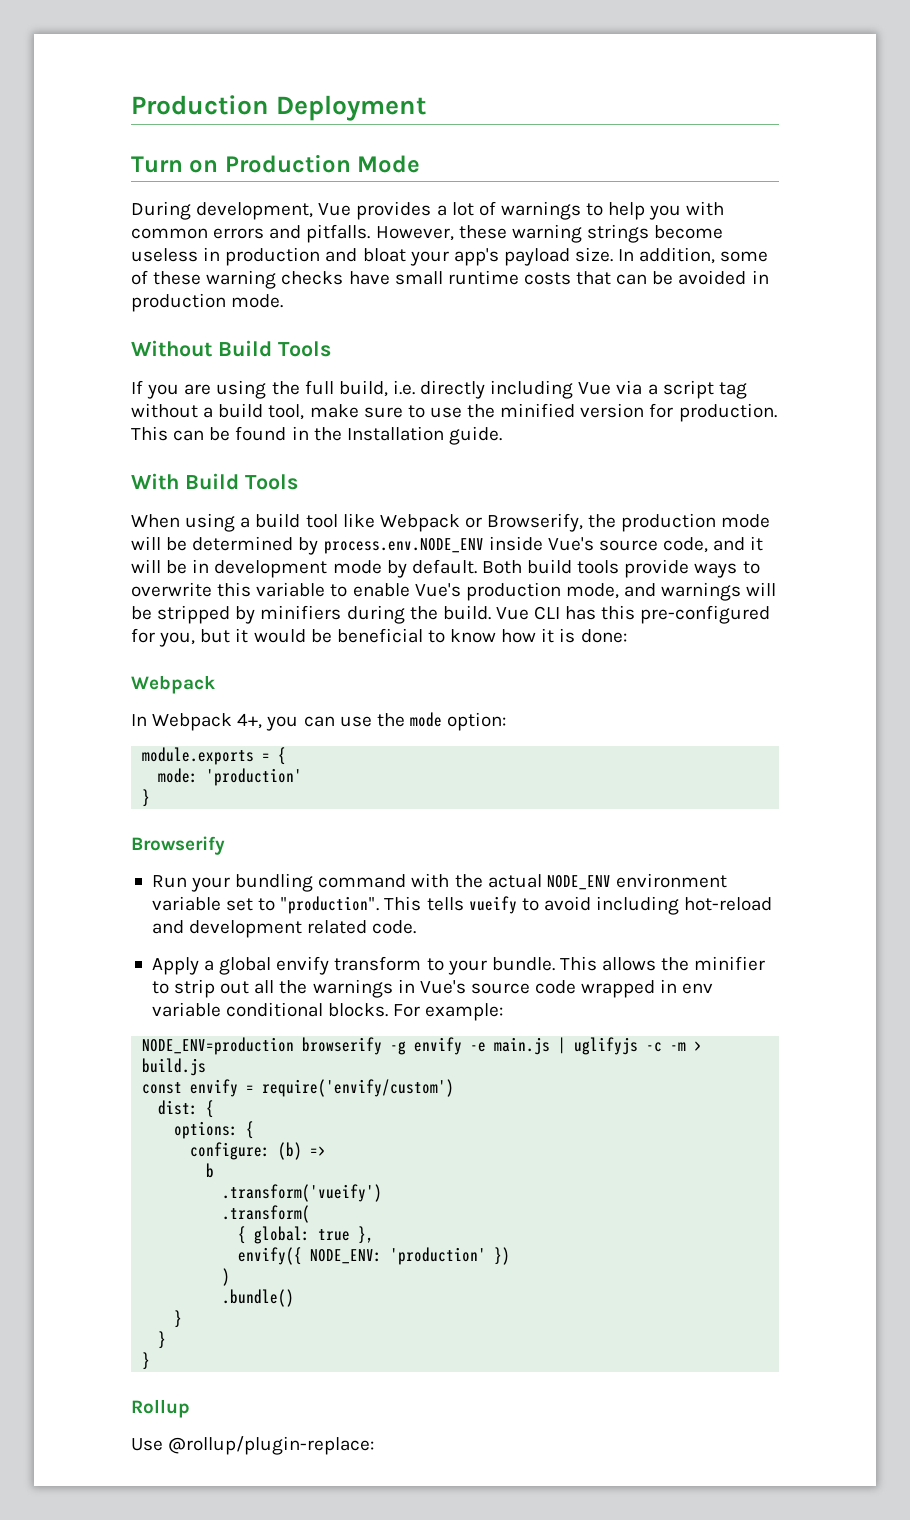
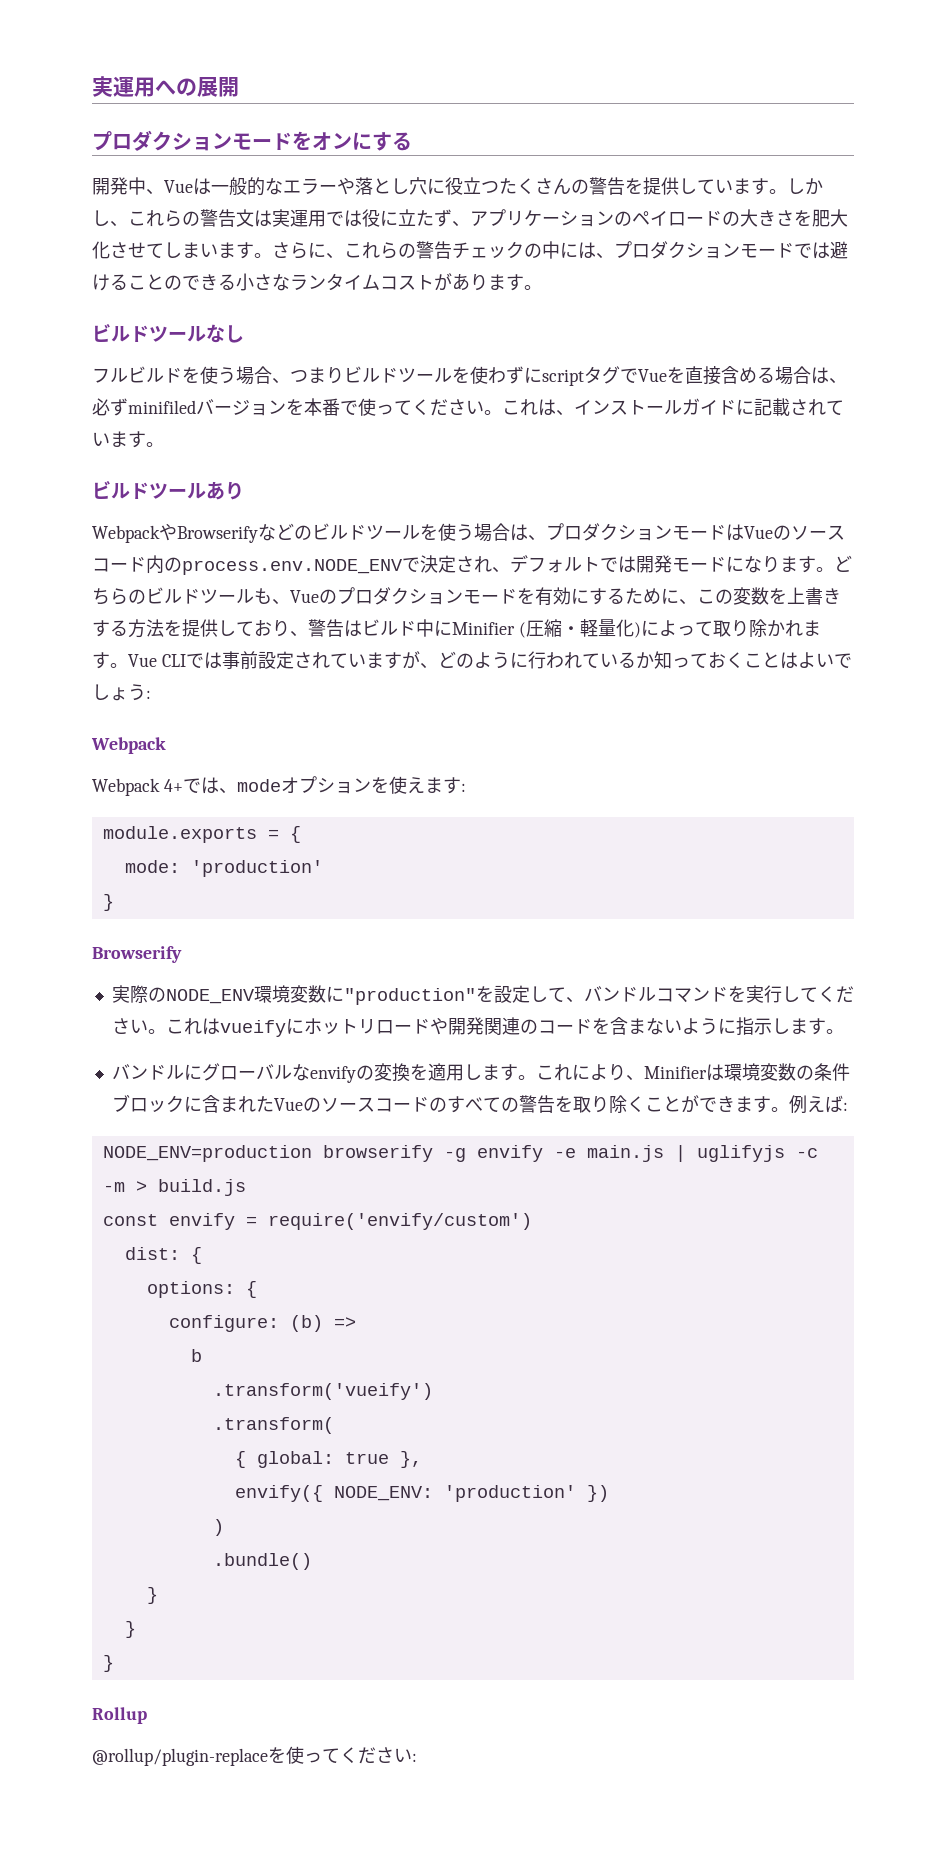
[131,95,427,121] [131,154,421,173] [131,201,725,220] [131,224,724,243] [131,247,769,266] [131,270,769,289] [131,293,284,312] [131,340,331,357] [131,380,747,399] [131,403,777,422] [131,426,502,445] [131,473,298,490] [131,513,771,532] [131,536,764,555] [131,559,760,578] [131,582,777,601] [131,605,771,624] [131,628,627,647] [131,675,215,694] [131,712,507,731] Production Deployment // Turn on Production Mode // During development, Vue provides a lot of warnings to help you with common errors and pitfalls. However, these warning strings become useless in production and bloat your app's payload size. In addition, some of these warning checks have small runtime costs that can be avoided in production mode. // Without Build Tools // If you are using the full build, i.e. directly including Vue via a script tag without a build tool, make sure to use the minified version for production. This can be found in the Installation guide. // With Build Tools // When using a build tool like Webpack or Browserify, the production mode will be determined by process.env.NODE_ENV inside Vue's source code, and it will be in development mode by default. Both build tools provide ways to overwrite this variable to enable Vue's production mode, and warnings will be stripped by minifiers during the build. Vue CLI has this pre-configured for you, but it would be beneficial to know how it is done: // Webpack // In Webpack 4+, you can use the mode option: -> [92,76,239,97] [92,130,412,151] [92,177,823,196] [92,209,848,227] [92,241,848,259] [92,273,542,291] [92,324,244,343] [92,366,847,386] [92,398,844,416] [92,431,164,448] [92,481,244,500] [92,523,845,543] [92,555,852,575] [92,587,841,606] [92,619,821,638] [92,651,852,669] [92,684,151,701] [91,737,166,754] [92,776,466,796] 実運用への展開 // プロダクションモードをオンにする // 開発中、Vueは一般的なエラーや落とし穴に役立つたくさんの警告を提供しています。しかし、これらの警告文は実運用では役に立たず、アプリケーションのペイロードの大きさを肥大化させてしまいます。さらに、これらの警告チェックの中には、プロダクションモードでは避けることのできる小さなランタイムコストがあります。 // ビルドツールなし // フルビルドを使う場合、つまりビルドツールを使わずにscriptタグでVueを直接含める場合は、必ずminifiledバージョンを本番で使ってください。これは、インストールガイドに記載されています。 // ビルドツールあり // WebpackやBrowserifyなどのビルドツールを使う場合は、プロダクションモードはVueのソースコード内のprocess.env.NODE_ENVで決定され、デフォルトでは開発モードになります。どちらのビルドツールも、Vueのプロダクションモードを有効にするために、この変数を上書きする方法を提供しており、警告はビルド中にMinifier (圧縮・軽量化)によって取り除かれます。Vue CLIでは事前設定されていますが、どのように行われているか知っておくことはよいでしょう: // Webpack // Webpack 4+では、modeオプションを使えます:
[151,873,727,892] [151,896,773,915] [151,920,417,938] [151,956,766,975] [151,979,714,998] [151,1002,504,1021] Run your bundling command with the actual NODE_ENV environment variable set to "production". This tells vueify to avoid including hot-reload and development related code. // Apply a global envify transform to your bundle. This allows the minifier to strip out all the warnings in Vue's source code wrapped in env variable conditional blocks. For example: -> [111,985,854,1005] [111,1017,844,1037] [111,1063,850,1083] [111,1094,848,1114] 実際のNODE_ENV環境変数に"production"を設定して、バンドルコマンドを実行してください。これはvueifyにホットリロードや開発関連のコードを含まないように指示します。 // バンドルにグローバルなenvifyの変換を適用します。これにより、Minifierは環境変数の条件ブロックに含まれたVueのソースコードのすべての警告を取り除くことができます。例えば:
[131,1436,375,1455] Use @rollup/plugin-replace: -> [92,1746,417,1766] @rollup/plugin-replaceを使ってください:

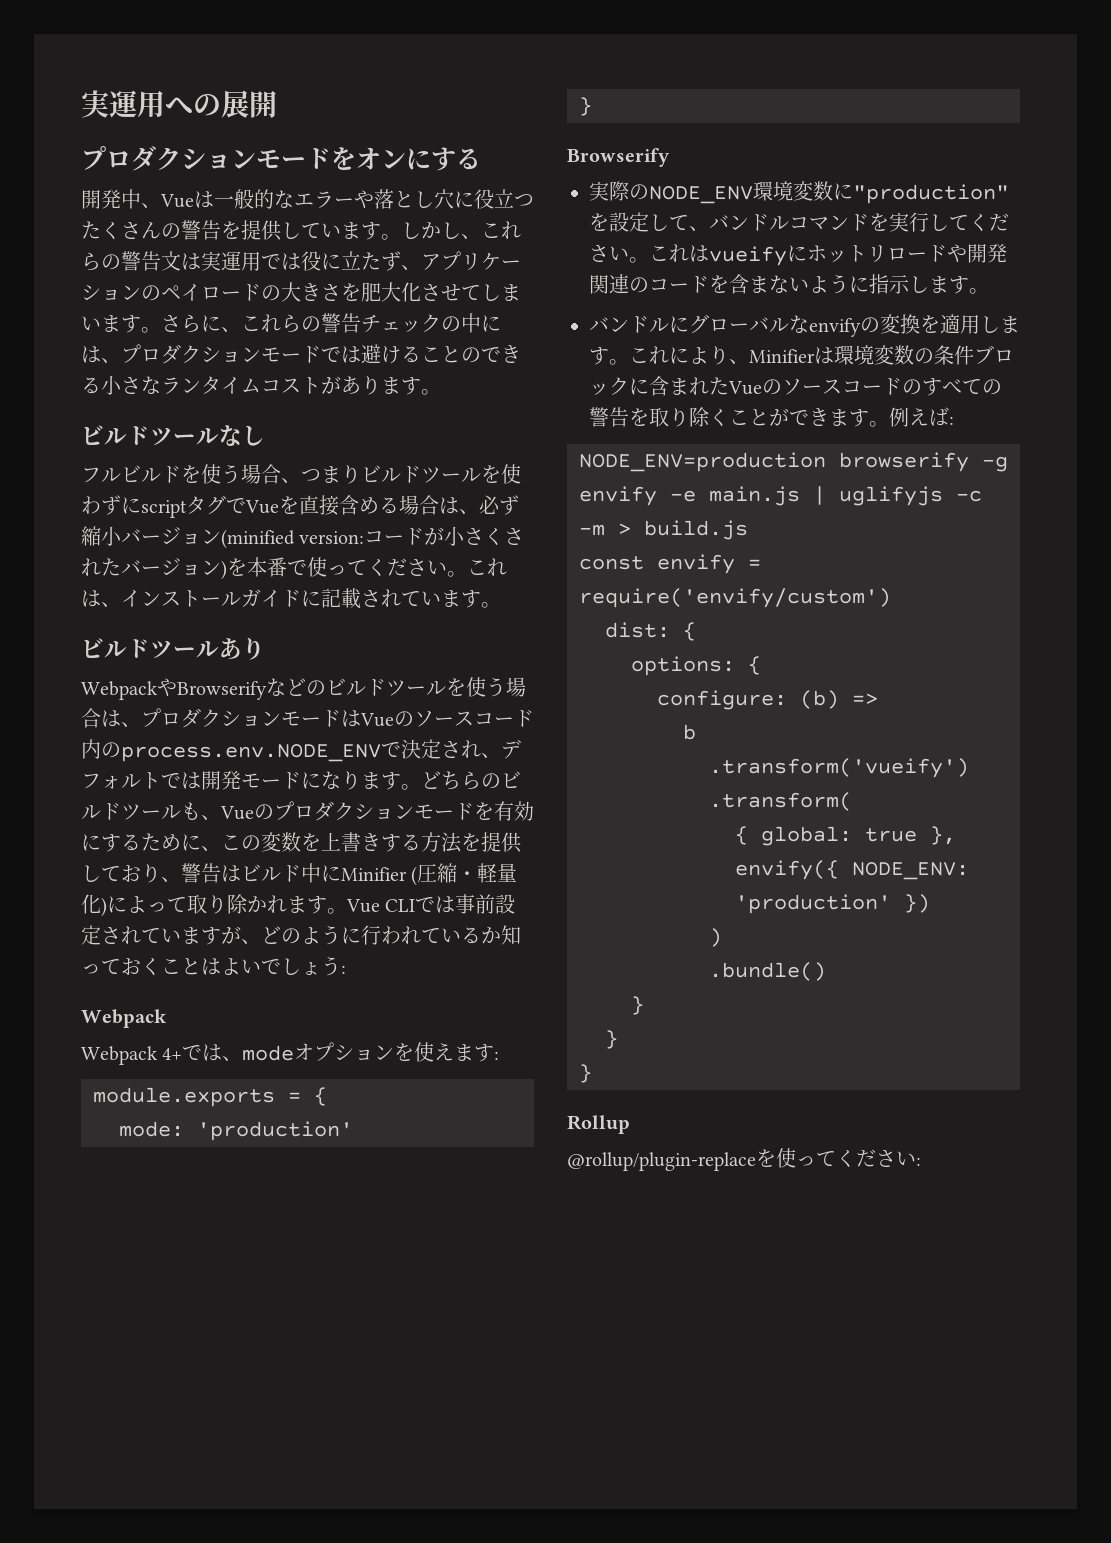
[128,399,286,416] minifiledバージョン -> [81,526,525,549] [81,558,227,580] 縮小バージョン(minified version:コードが小さくされたバージョン)

